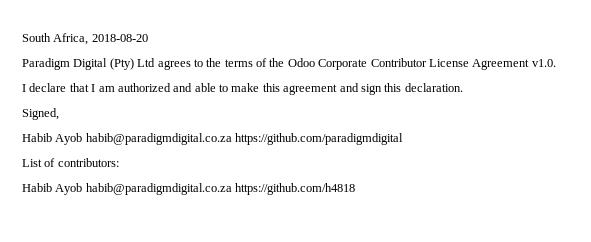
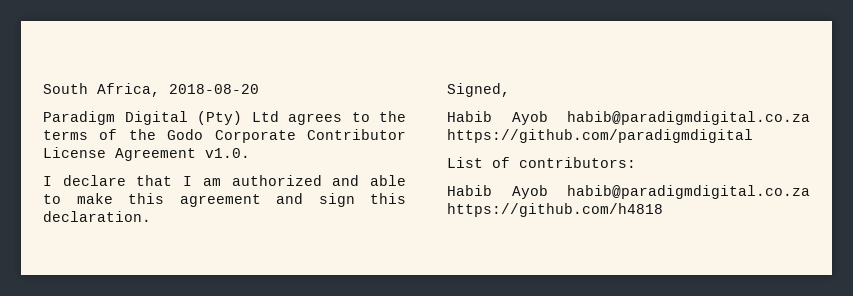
[287,58,315,67] Odoo -> [167,129,204,140] Godo

